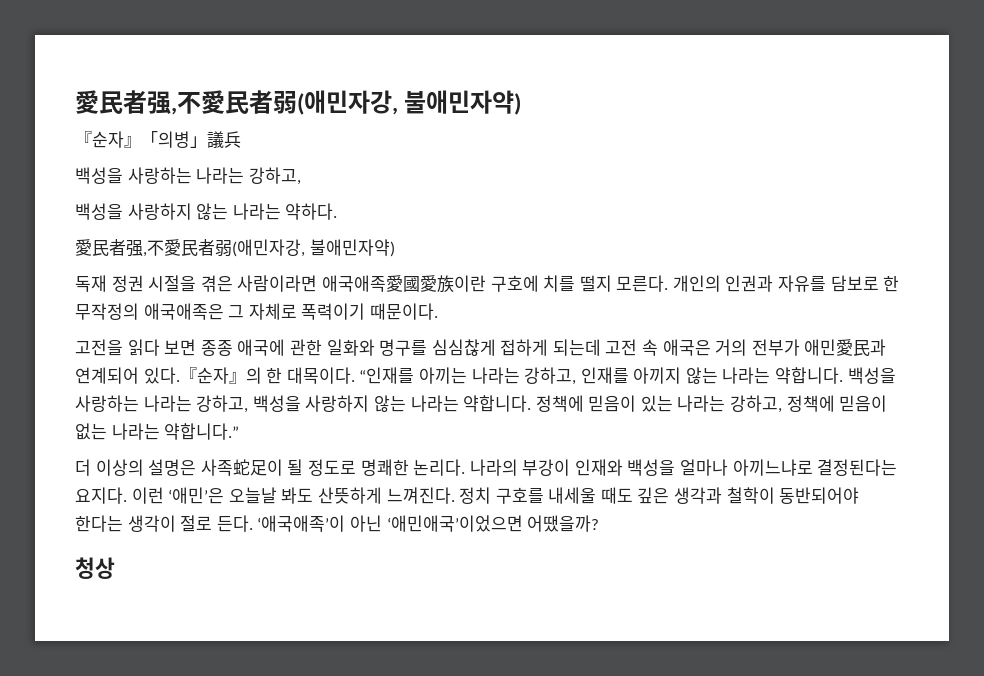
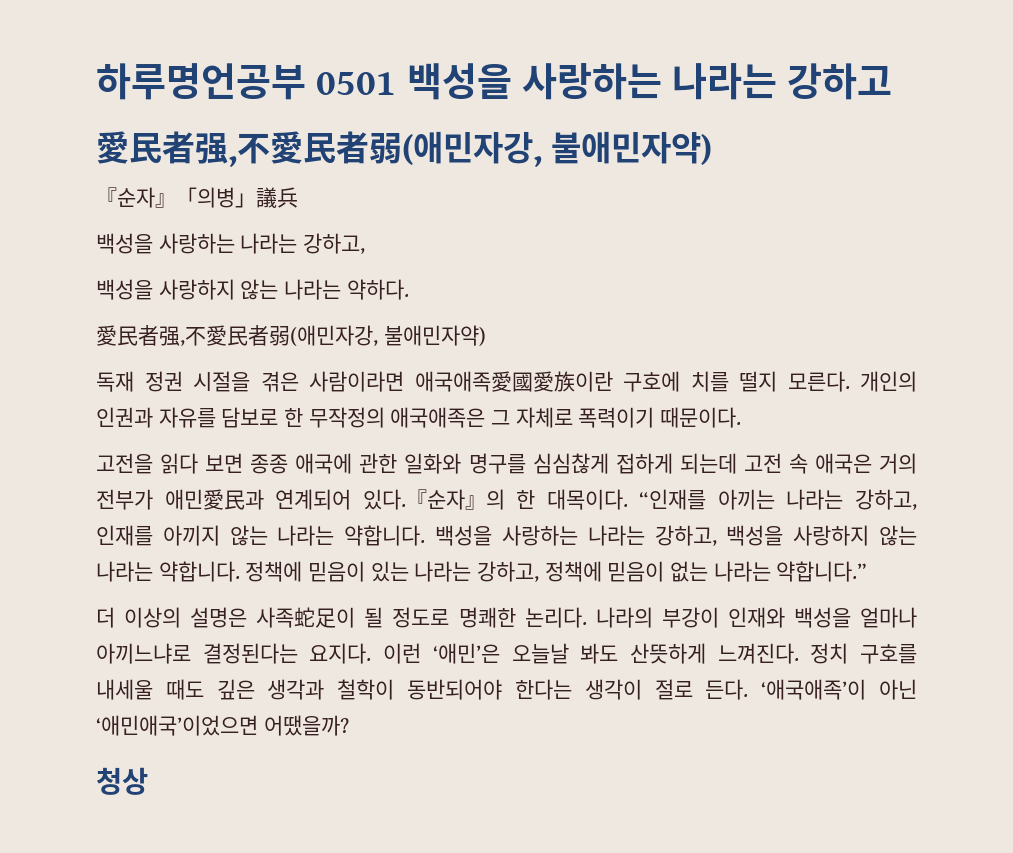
(75, 102) none -> [96,63,893,100] 하루명언공부 0501 백성을 사랑하는 나라는 강하고 //

